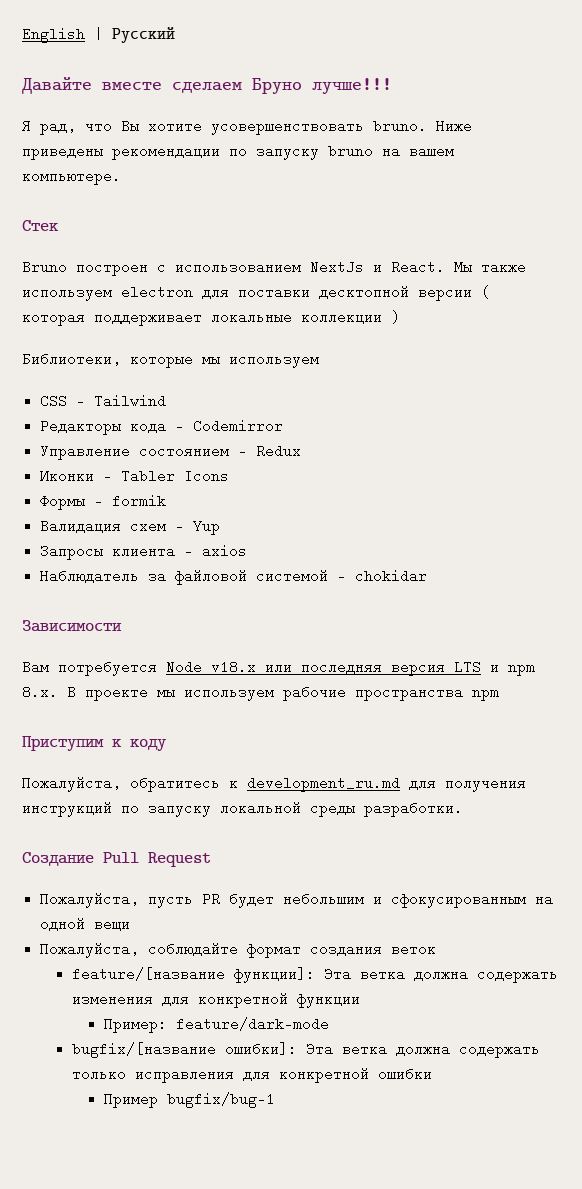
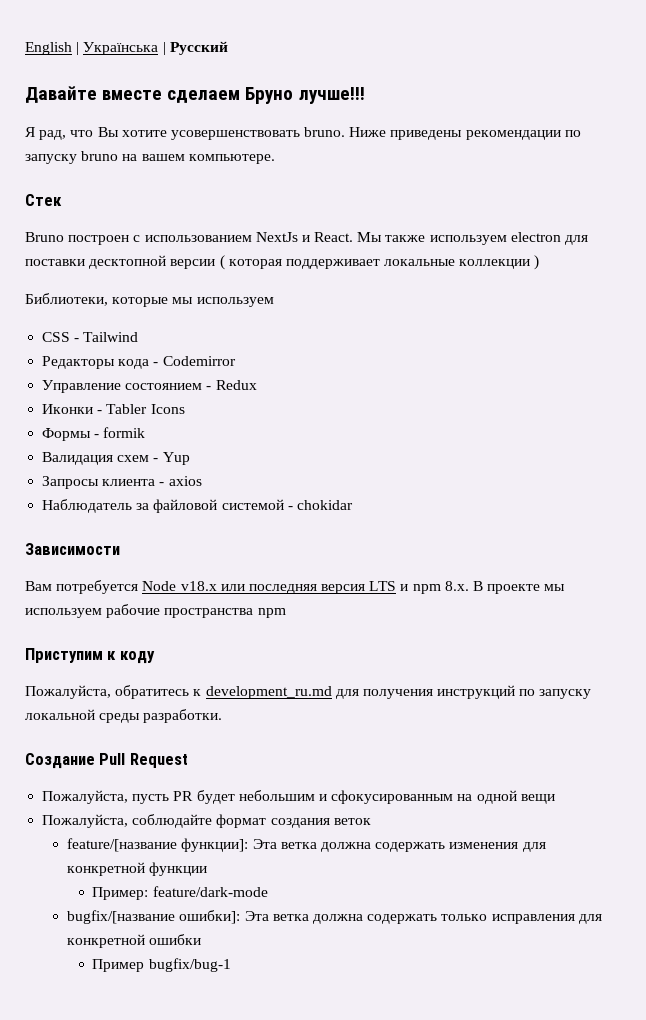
(103, 33) none -> [83,42,166,55] Українська |

